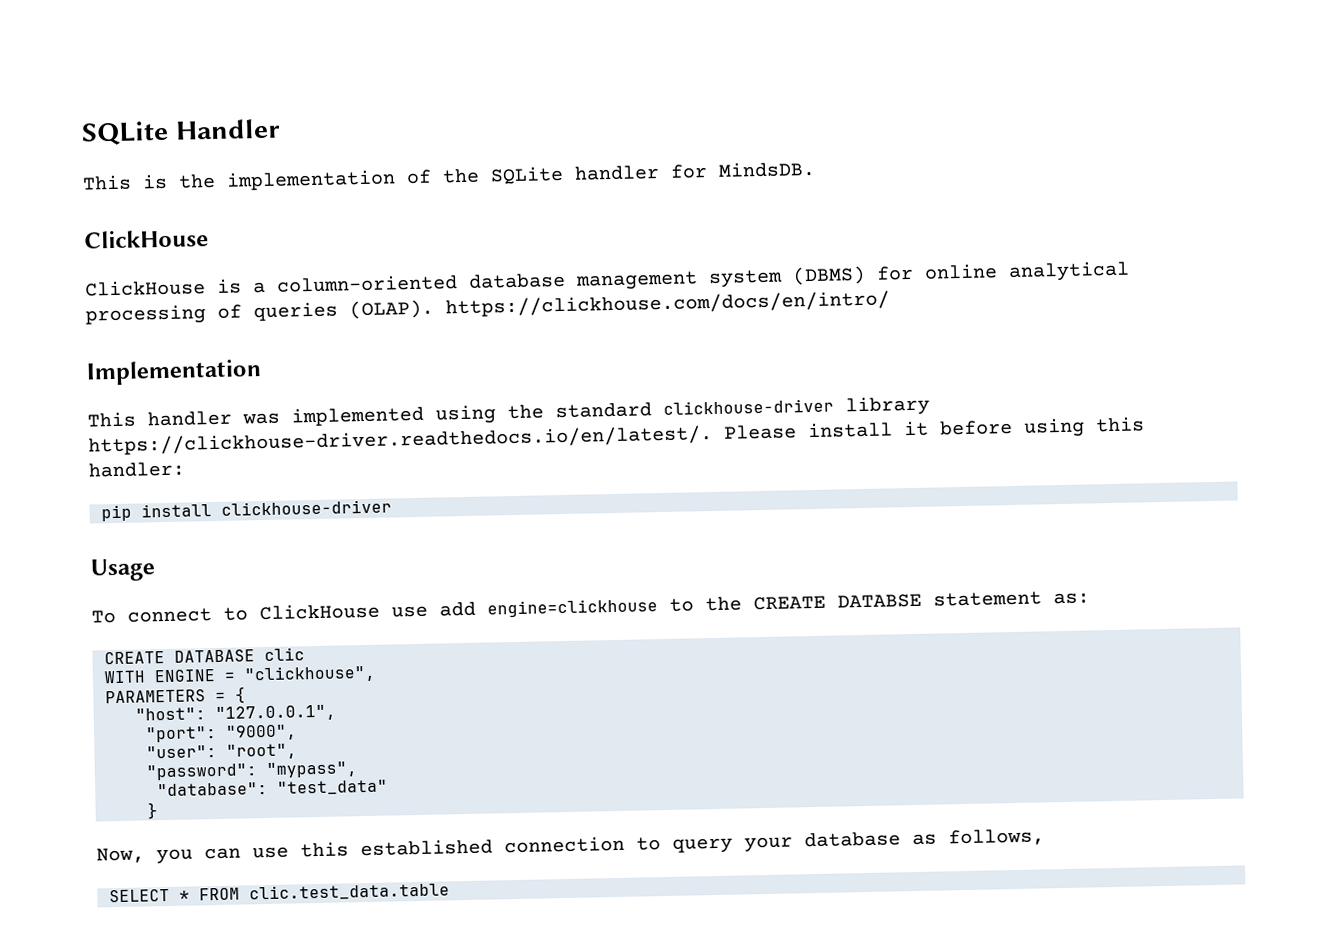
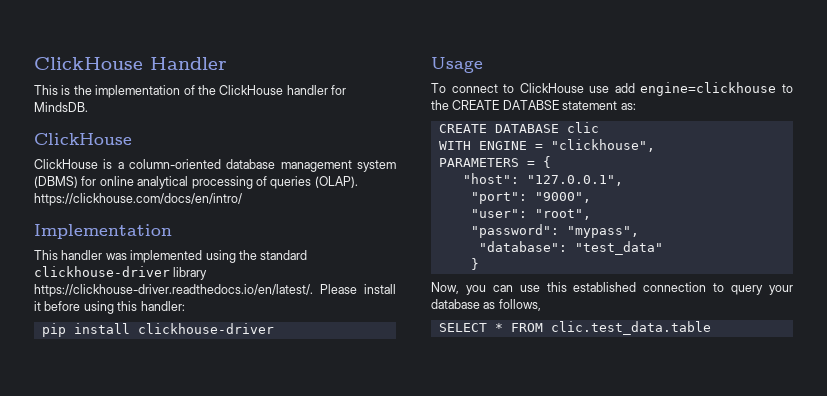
[81,120,169,146] SQLite -> [34,57,143,70] ClickHouse
[490,165,564,185] SQLite -> [219,85,284,95] ClickHouse

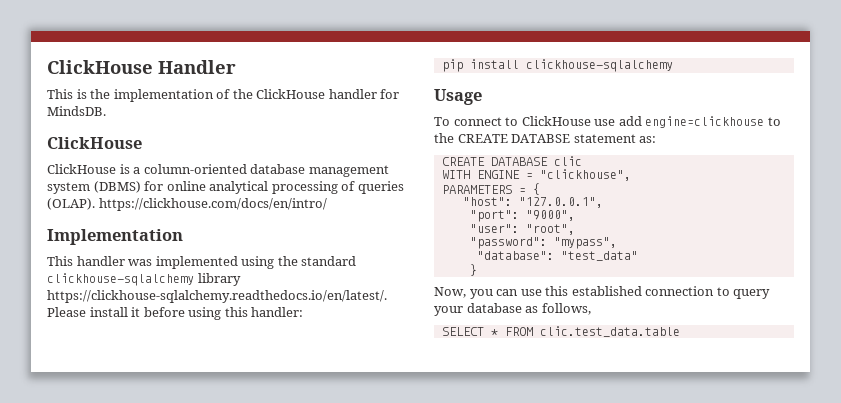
[34,266,208,280] [34,284,313,297] clickhouse-driver library https://clickhouse-driver.readthedocs.io/en/latest/. -> [47,273,241,286] [47,290,387,303] clickhouse-sqlalchemy library https://clickhouse-sqlalchemy.readthedocs.io/en/latest/.
[137,323,274,334] clickhouse-driver -> [525,59,673,72] clickhouse-sqlalchemy

